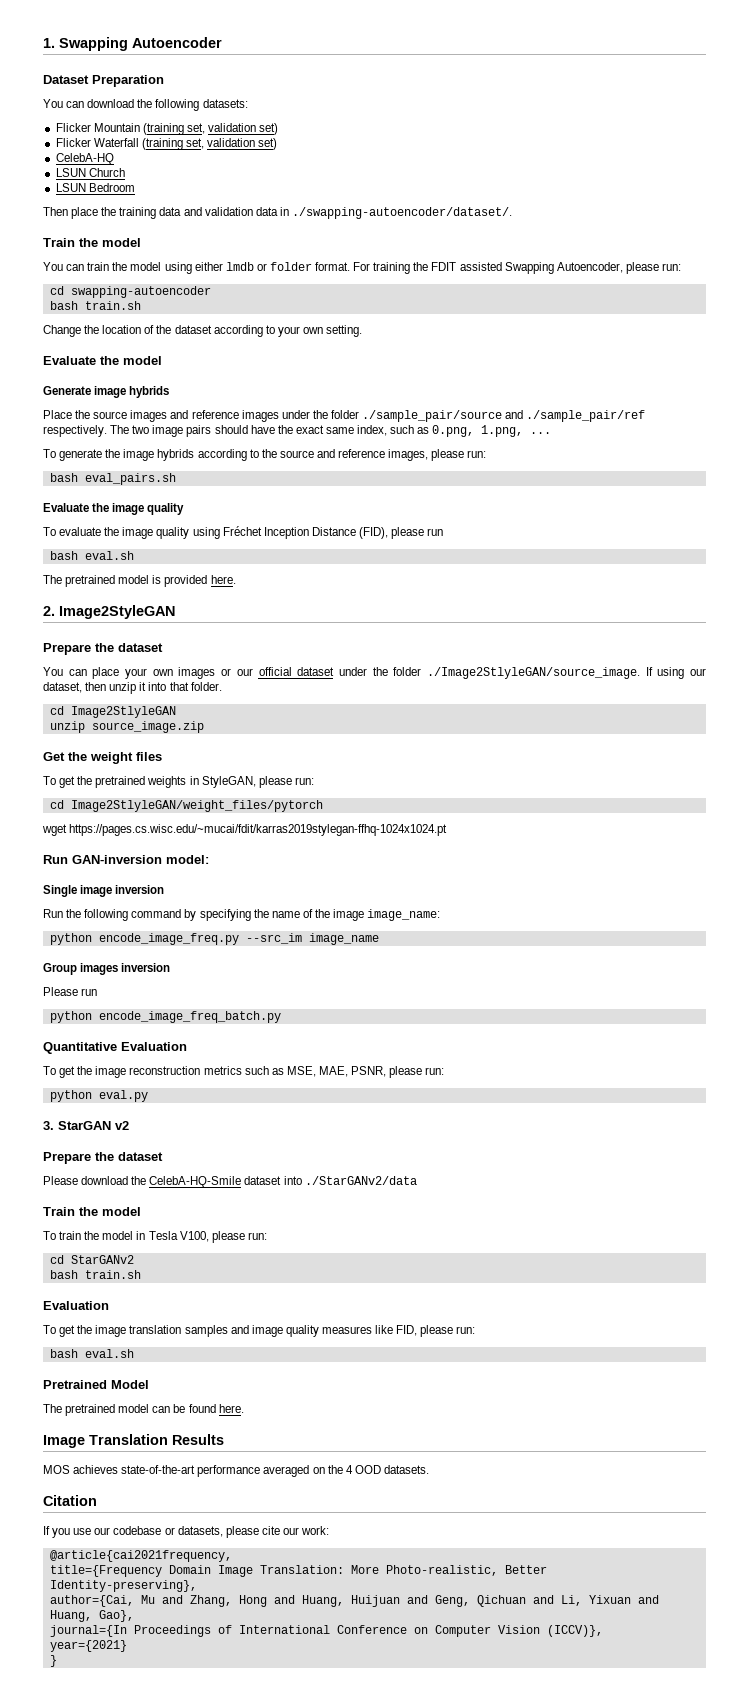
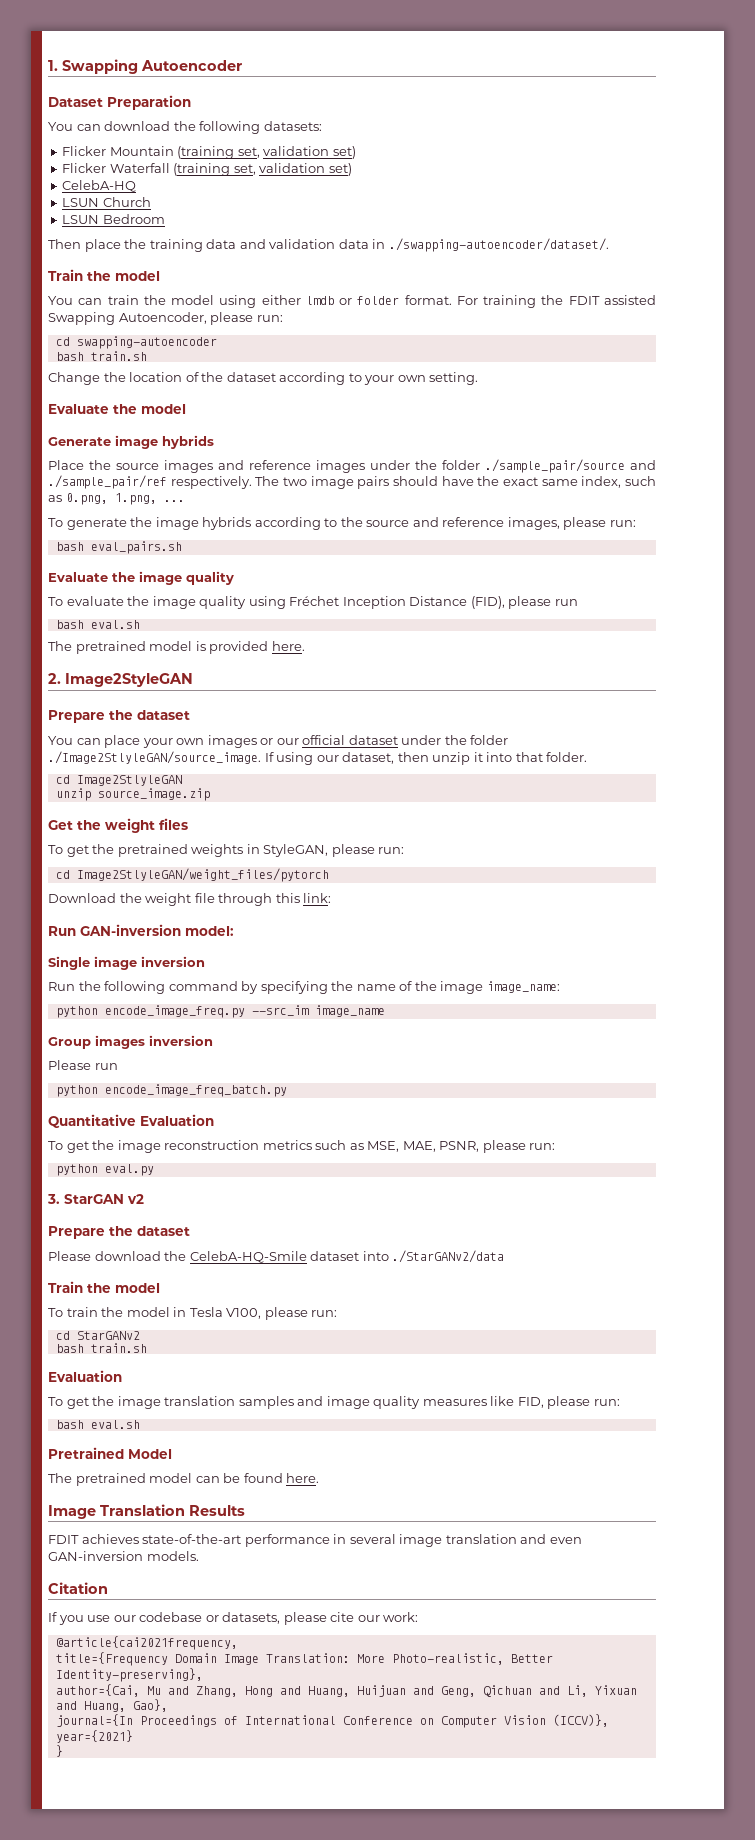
[42,824,448,836] wget https://pages.cs.wisc.edu/~mucai/fdit/karras2019stylegan-ffhq-1024x1024.pt -> [48,893,332,906] Download the weight file through this link:
[43,1465,70,1474] MOS -> [48,1535,79,1544] FDIT
[263,1465,429,1477] averaged on the 4 OOD datasets. -> [333,1534,582,1547] [48,1551,199,1561] in several image translation and even GAN-inversion models.

